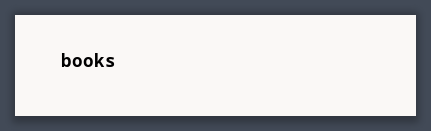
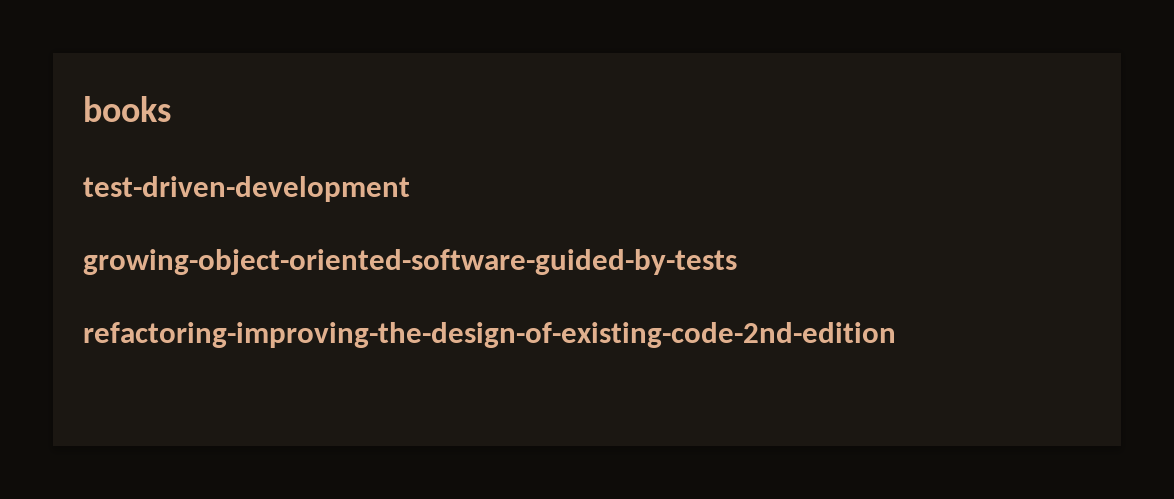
(116, 60) none -> [83,176,410,202] [83,249,737,275] [83,322,896,348] // test-driven-development // growing-object-oriented-software-guided-by-tests // refactoring-improving-the-design-of-existing-code-2nd-edition

